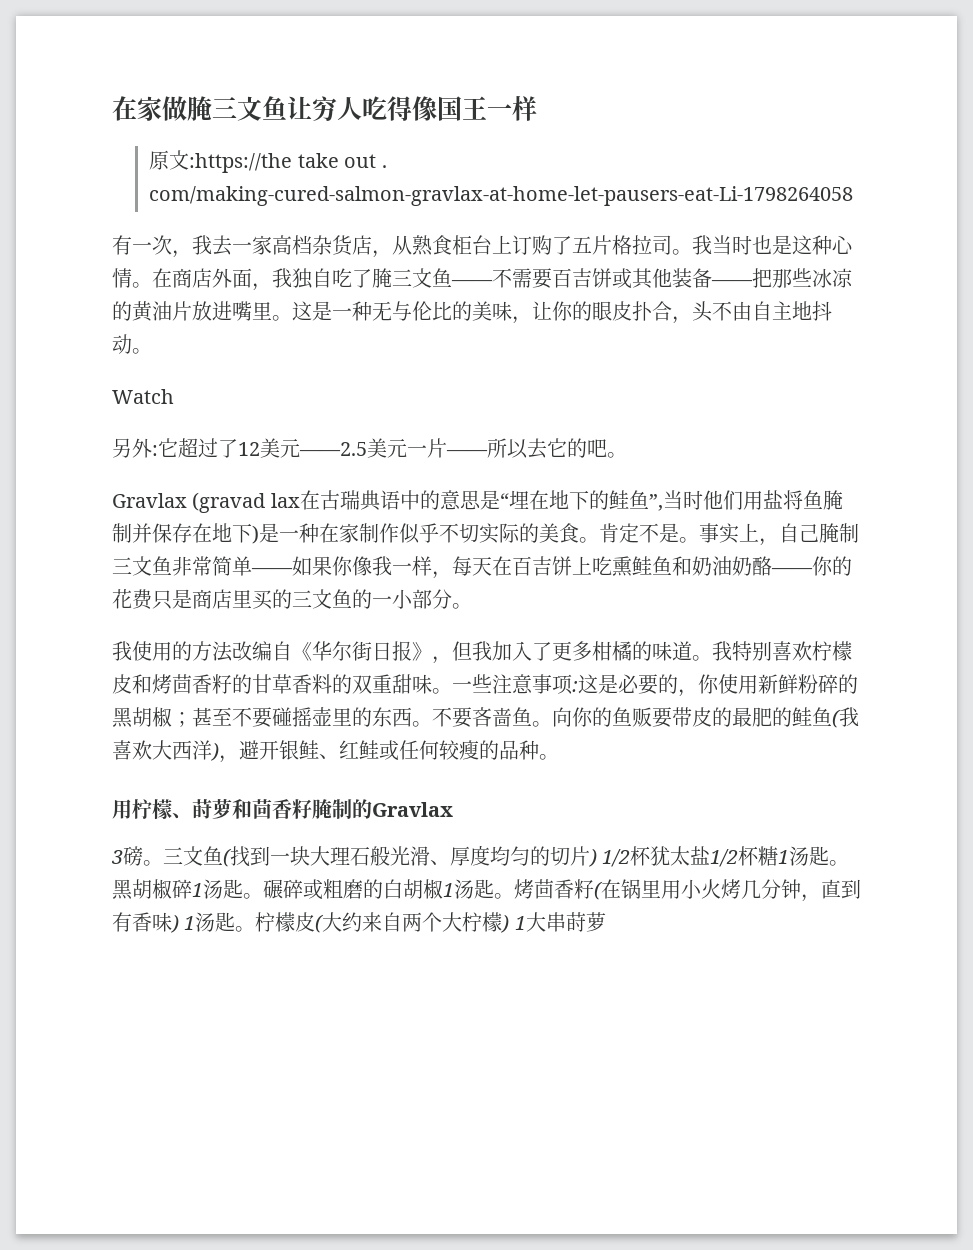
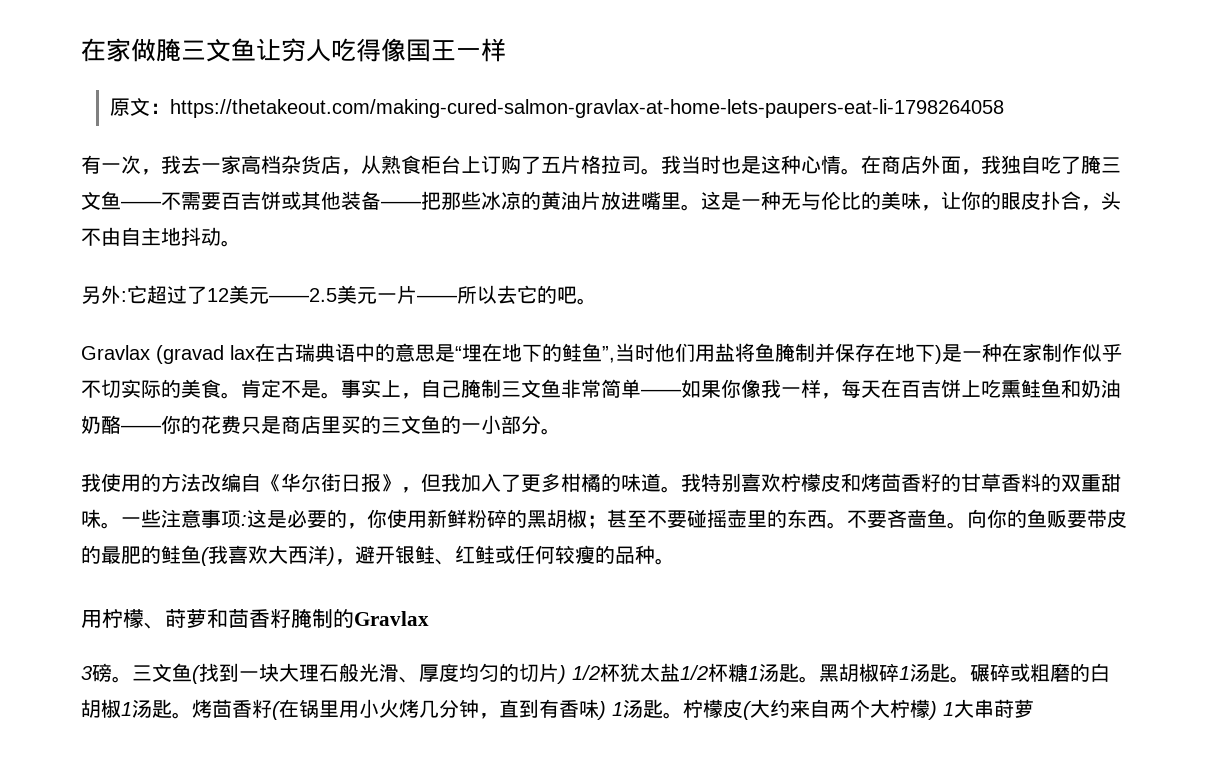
[189,153,387,173] [149,186,854,206] :https://the take out . com/making-cured-salmon-gravlax-at-home-let-pausers-eat-Li-1798264058 -> [150,99,1005,118] ：https://thetakeout.com/making-cured-salmon-gravlax-at-home-lets-paupers-eat-li-1798264058
[112,389,174,404] // Watch -> (241, 243) none

